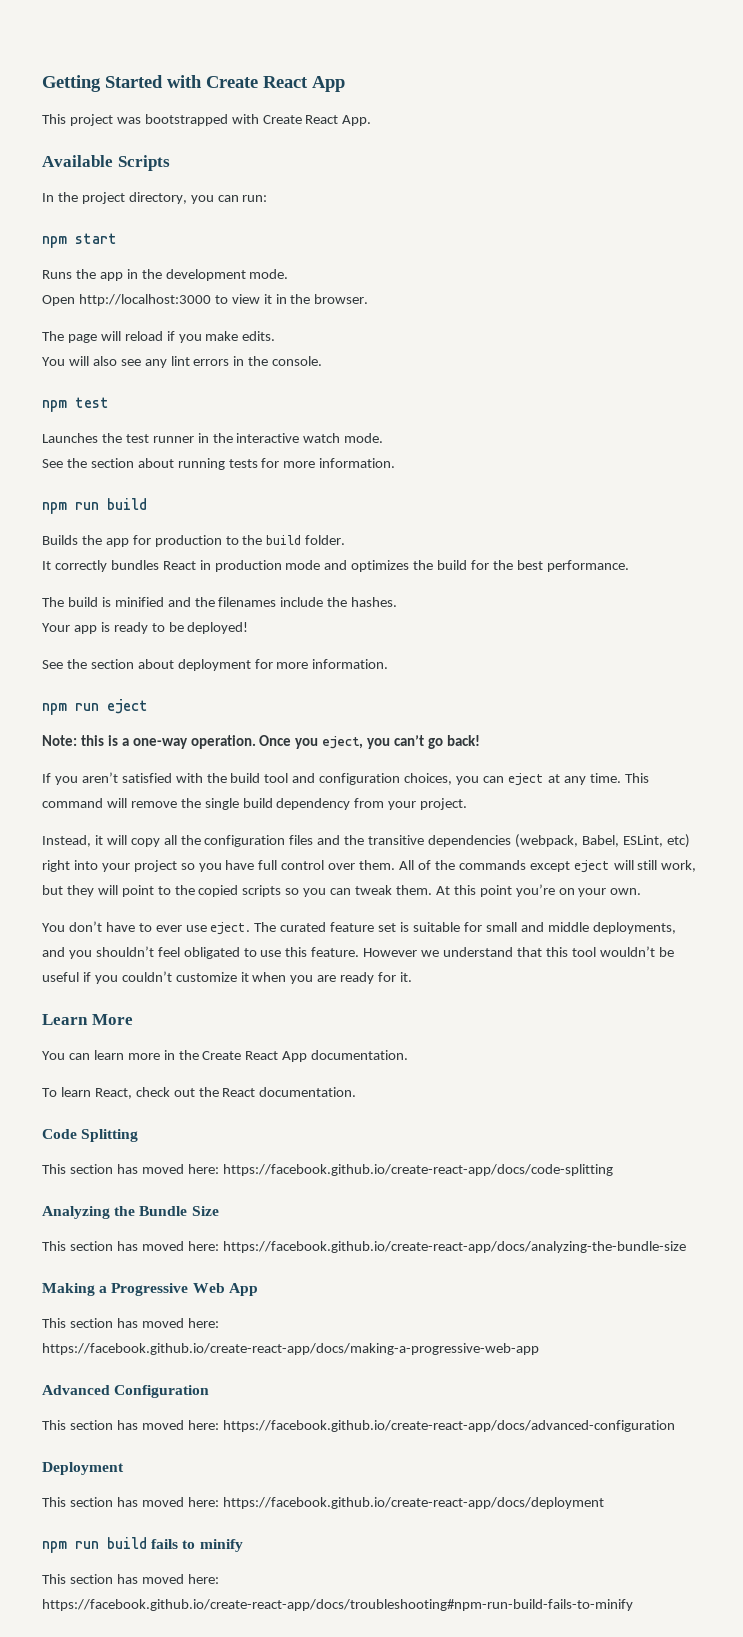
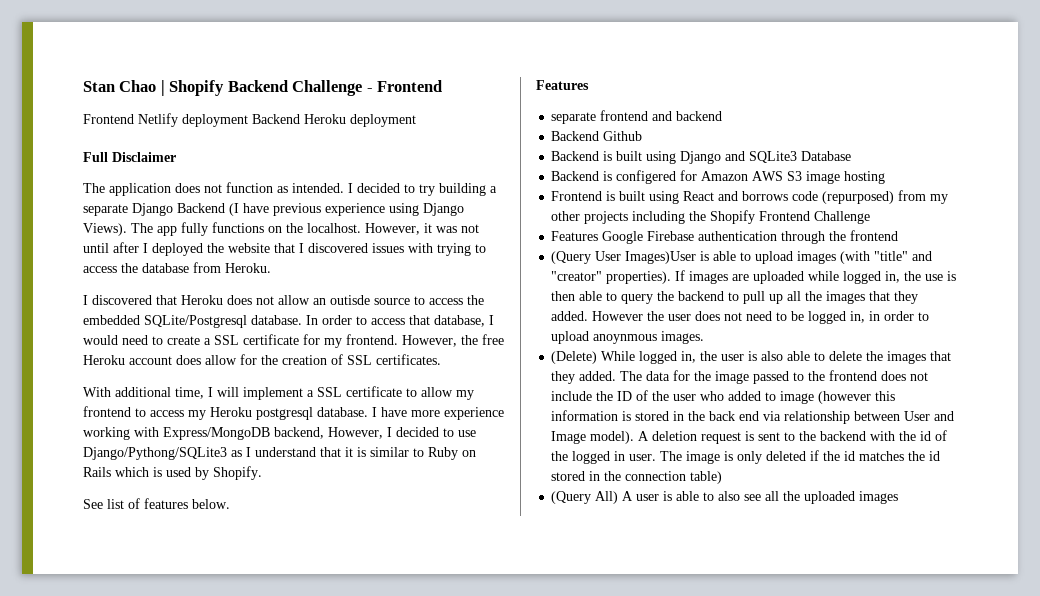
[42,75,345,92] [42,114,372,126] [42,155,170,171] [42,192,268,204] [42,233,117,248] [42,269,289,281] [42,294,369,306] [42,331,276,343] [42,356,323,368] [42,397,109,412] [42,433,384,443] [42,458,396,470] [42,498,147,514] [42,535,346,547] [42,560,629,572] [42,597,398,607] [42,622,249,634] [42,659,389,671] [42,699,148,715] [42,735,480,749] [42,772,649,786] [42,798,468,810] [42,834,690,848] [42,860,697,873] [42,884,642,897] [42,921,676,935] [42,946,674,959] [42,971,413,984] [42,1014,133,1025] [42,1050,409,1062] [42,1087,357,1099] [42,1129,139,1142] [42,1164,613,1176] [42,1206,219,1219] [42,1241,686,1253] [42,1283,258,1296] [42,1318,219,1328] [42,1343,539,1355] [42,1385,210,1398] [42,1420,675,1432] [42,1462,124,1475] [42,1497,604,1509] [42,1537,243,1553] [42,1574,219,1584] [42,1599,633,1611] Getting Started with Create React App // This project was bootstrapped with Create React App. // Available Scripts // In the project directory, you can run: // npm start // Runs the app in the development mode. // Open http://localhost:3000 to view it in the browser. // The page will reload if you make edits. // You will also see any lint errors in the console. // npm test // Launches the test runner in the interactive watch mode. // See the section about running tests for more information. // npm run build // Builds the app for production to the build folder. // It correctly bundles React in production mode and optimizes the build for the best performance. // The build is minified and the filenames include the hashes. // Your app is ready to be deployed! // See the section about deployment for more information. // npm run eject // Note: this is a one-way operation. Once you eject, you can’t go back! // If you aren’t satisfied with the build tool and configuration choices, you can eject at any time. This command will remove the single build dependency from your project. // Instead, it will copy all the configuration files and the transitive dependencies (webpack, Babel, ESLint, etc) right into your project so you have full control over them. All of the commands except eject will still work, but they will point to the copied scripts so you can tweak them. At this point you’re on your own. // You don’t have to ever use eject. The curated feature set is suitable for small and middle deployments, and you shouldn’t feel obligated to use this feature. However we understand that this tool wouldn’t be useful if you couldn’t customize it when you are ready for it. // Learn More // You can learn more in the Create React App documentation. // To learn React, check out the React documentation. // Code Splitting // This section has moved here: https://facebook.github.io/create-react-app/docs/code-splitting // Analyzing the Bundle Size // This section has moved here: https://facebook.github.io/create-react-app/docs/analyzing-the-bundle-size // Making a Progressive Web App // This section has moved here: https://facebook.github.io/create-react-app/docs/making-a-progressive-web-app // Advanced Configuration // This section has moved here: https://facebook.github.io/create-react-app/docs/advanced-configuration // Deployment // This section has moved here: https://facebook.github.io/create-react-app/docs/deployment // npm run build fails to minify // This section has moved here: https://facebook.github.io/create-react-app/docs/troubleshooting#npm-run-build-fails-to-minify -> [83,80,443,96] [83,113,416,127] [83,152,176,162] [83,182,497,196] [83,203,464,216] [83,222,479,236] [83,242,486,256] [83,262,271,273] [83,295,484,305] [83,315,494,328] [83,334,504,348] [83,354,441,365] [83,386,474,400] [83,406,504,420] [83,427,476,440] [83,447,476,460] [83,466,262,480] [83,498,230,509] [536,80,589,90] [551,110,723,124] [551,131,643,141] [551,151,852,164] [551,170,886,184] [551,190,949,204] [551,210,871,224] [551,230,899,244] [551,251,933,264] [551,270,957,284] [551,291,919,304] [551,311,930,324] [551,331,705,344] [551,351,952,364] [551,370,929,384] [551,390,896,404] [551,410,955,424] [551,430,948,444] [551,450,941,464] [551,471,723,484] [551,491,899,504] Stan Chao | Shopify Backend Challenge - Frontend // Frontend Netlify deployment Backend Heroku deployment // Full Disclaimer // The application does not function as intended. I decided to try building a separate Django Backend (I have previous experience using Django Views). The app fully functions on the localhost. However, it was not until after I deployed the website that I discovered issues with trying to access the database from Heroku. // I discovered that Heroku does not allow an outisde source to access the embedded SQLite/Postgresql database. In order to access that database, I would need to create a SSL certificate for my frontend. However, the free Heroku account does allow for the creation of SSL certificates. // With additional time, I will implement a SSL certificate to allow my frontend to access my Heroku postgresql database. I have more experience working with Express/MongoDB backend, However, I decided to use Django/Pythong/SQLite3 as I understand that it is similar to Ruby on Rails which is used by Shopify. // See list of features below. // Features // separate frontend and backend // Backend Github // Backend is built using Django and SQLite3 Database // Backend is configered for Amazon AWS S3 image hosting // Frontend is built using React and borrows code (repurposed) from my other projects including the Shopify Frontend Challenge // Features Google Firebase authentication through the frontend // (Query User Images)User is able to upload images (with "title" and "creator" properties). If images are uploaded while logged in, the use is then able to query the backend to pull up all the images that they added. However the user does not need to be logged in, in order to upload anoynmous images. // (Delete) While logged in, the user is also able to delete the images that they added. The data for the image passed to the frontend does not include the ID of the user who added to image (however this information is stored in the back end via relationship between User and Image model). A deletion request is sent to the backend with the id of the logged in user. The image is only deleted if the id matches the id stored in the connection table) // (Query All) A user is able to also see all the uploaded images

